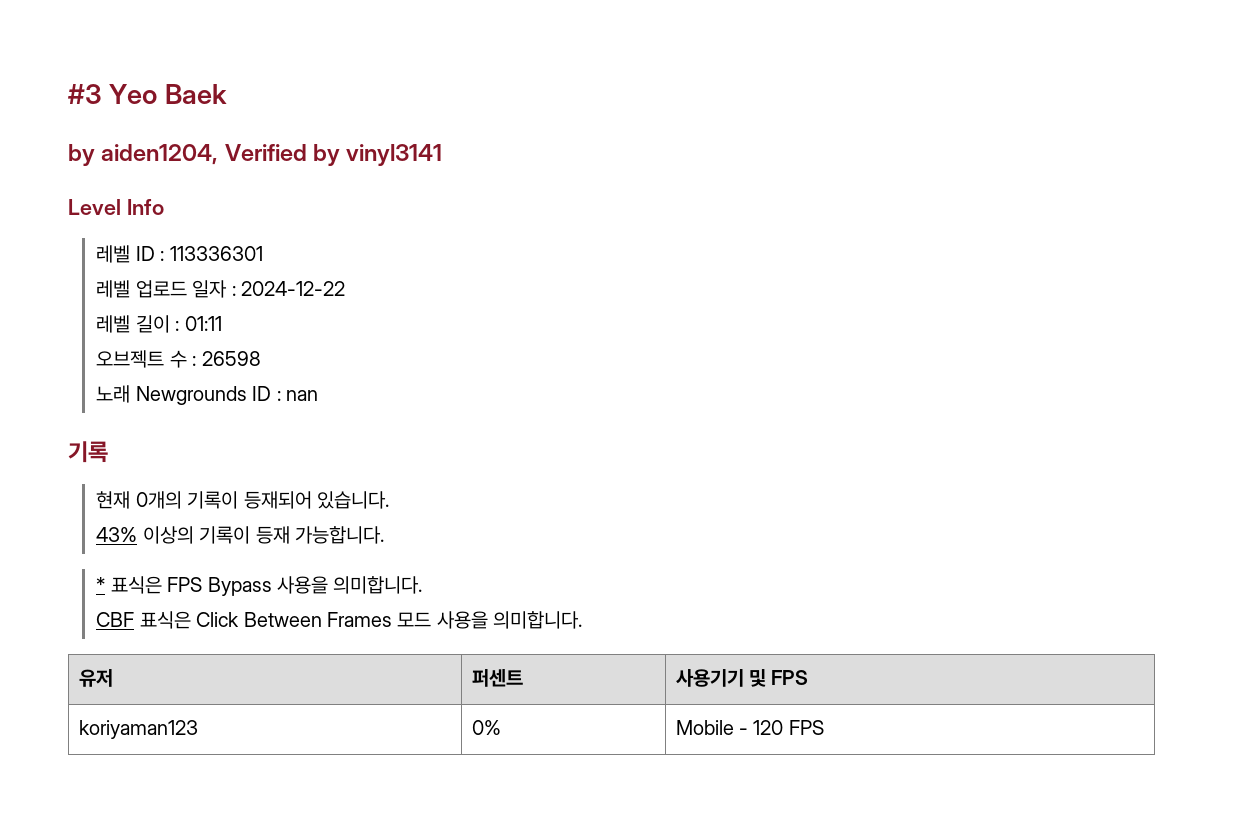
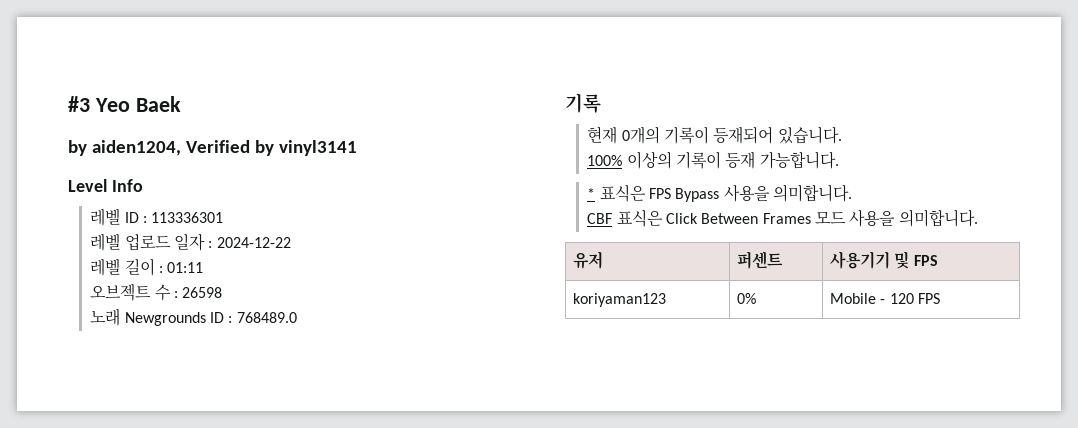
[286,390,319,401] nan -> [236,312,297,323] 768489.0
[96,527,138,542] 43% -> [587,155,623,166] 100%

